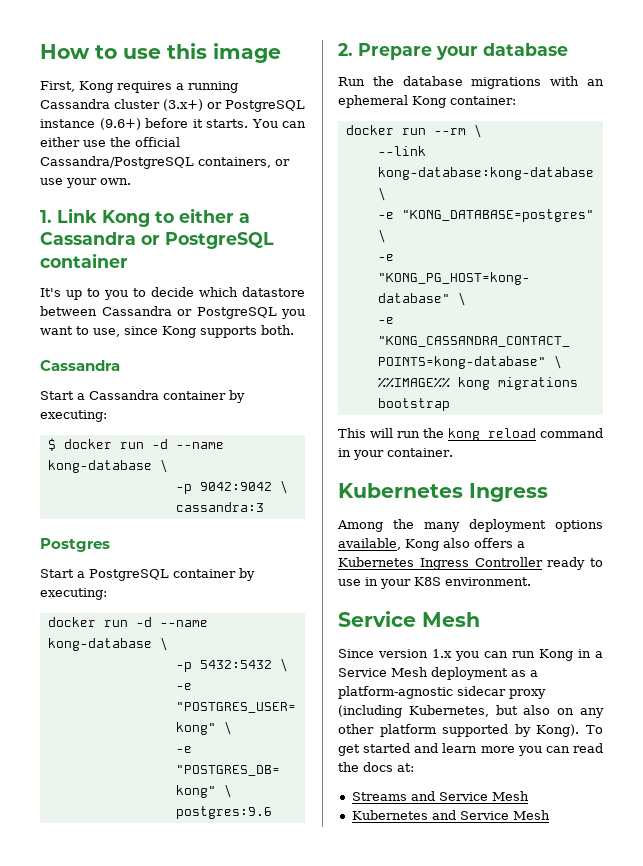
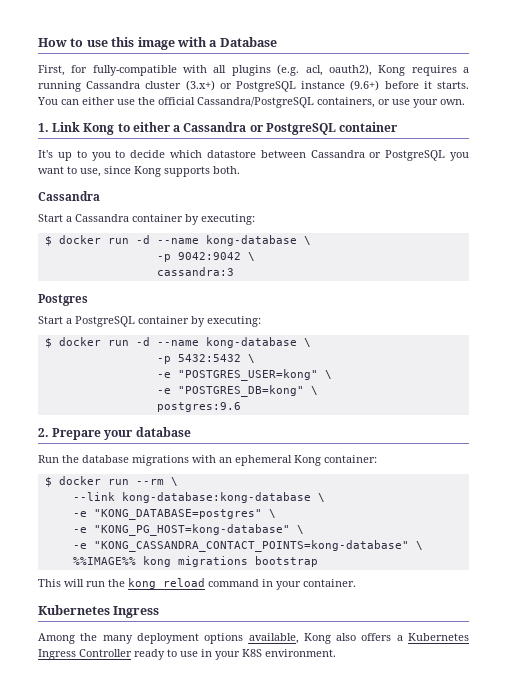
[40,81,75,92] // First, -> [176,37,277,47] [38,64,372,76] with a Database // First, for fully-compatible with all plugins (e.g. acl, oauth2),
(107, 594) none -> [44,338,52,348] $
(516, 100) none -> [44,477,52,487] $
[338,611,480,627] [338,649,603,661] [338,667,538,680] [338,686,546,699] [338,705,604,718] [338,724,603,737] [338,743,603,756] [338,762,414,772] [351,791,529,801] [351,810,550,820] // Service Mesh // Since version 1.x you can run Kong in a Service Mesh deployment as a platform-agnostic sidecar proxy (including Kubernetes, but also on any other platform supported by Kong). To get started and learn more you can read the docs at: // Streams and Service Mesh // Kubernetes and Service Mesh -> (336, 653) none

